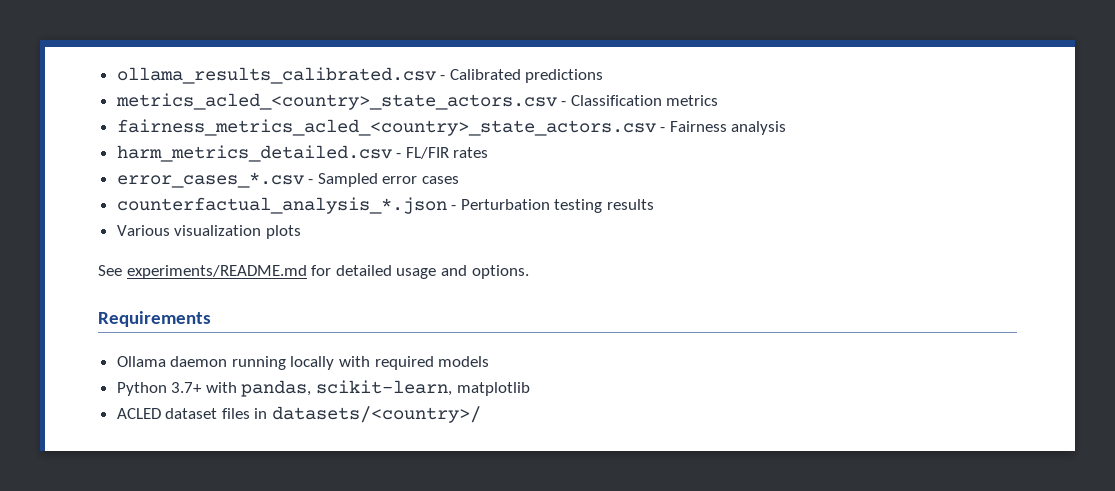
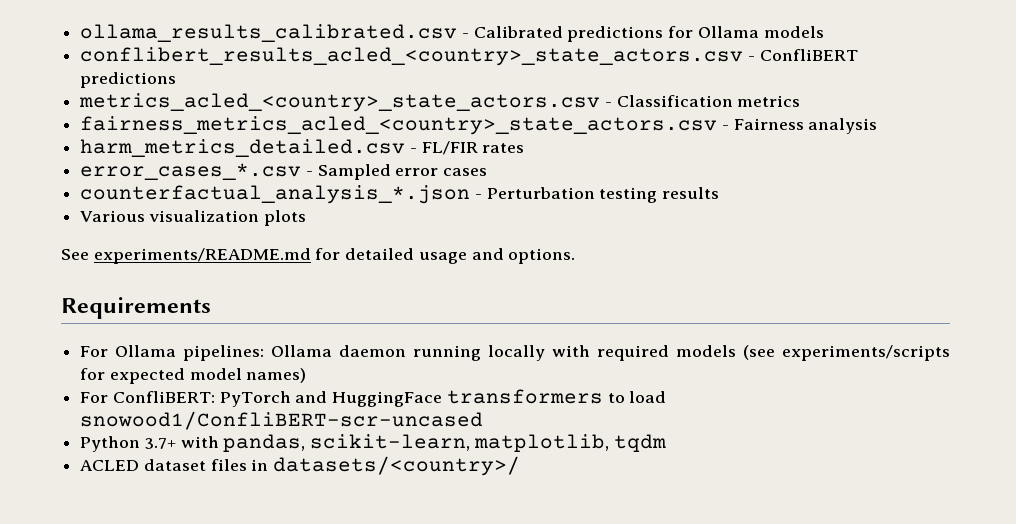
(604, 76) none -> [668,26,824,38] [80,47,858,66] [80,72,177,88] for Ollama models // conflibert_results_acled_<country>_state_actors.csv - ConfliBERT predictions
(211, 319) none -> [80,345,265,361] For Ollama pipelines:
(490, 361) none -> [743,345,951,361] [80,368,307,384] [80,389,667,407] [80,411,484,430] (see experiments/scripts for expected model names) // For ConfliBERT: PyTorch and HuggingFace transformers to load snowood1/ConfliBERT-scr-uncased
[456,382,530,396] matplotlib -> [473,434,666,452] matplotlib, tqdm

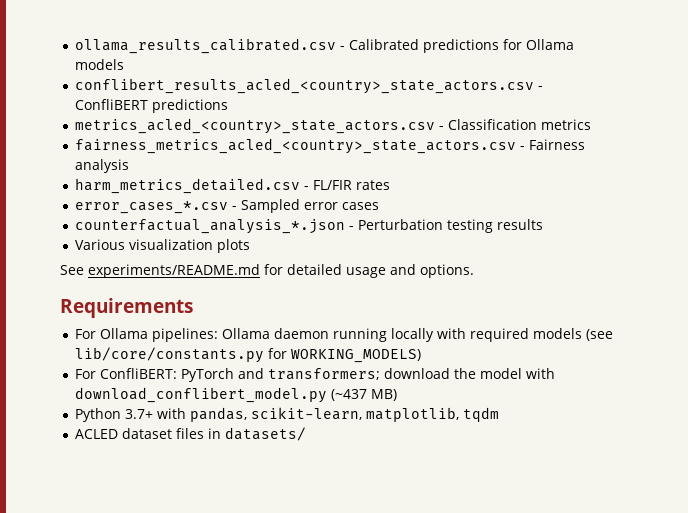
[782,345,951,361] [80,368,307,384] experiments/scripts for expected model names) -> [75,347,422,363] lib/core/constants.py for WORKING_MODELS)
[332,389,667,407] [80,411,484,430] HuggingFace transformers to load snowood1/ConfliBERT-scr-uncased -> [268,368,556,380] [75,387,398,403] transformers; download the model with download_conflibert_model.py (~437 MB)
[273,456,521,476] datasets/<country>/ -> [225,427,307,441] datasets/

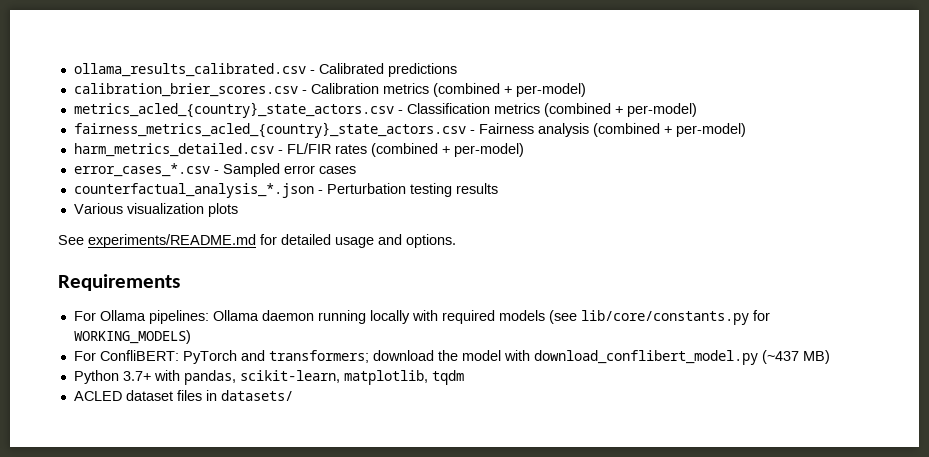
[503,39,575,50] [75,59,125,70] [75,78,544,94] [75,99,229,113] [75,118,436,134] for Ollama models // conflibert_results_acled_<country>_state_actors.csv - ConfliBERT predictions // metrics_acled_<country>_state_actors.csv -> [73,83,586,97] [73,102,394,118] // calibration_brier_scores.csv - Calibration metrics (combined + per-model) // metrics_acled_{country}_state_actors.csv
[75,138,517,154] // fairness_metrics_acled_<country>_state_actors.csv -> [543,103,697,117] [73,122,466,138] (combined + per-model) // fairness_metrics_acled_{country}_state_actors.csv
(130, 166) none -> [592,123,746,137] (combined + per-model)
(391, 185) none -> [370,143,524,157] (combined + per-model)

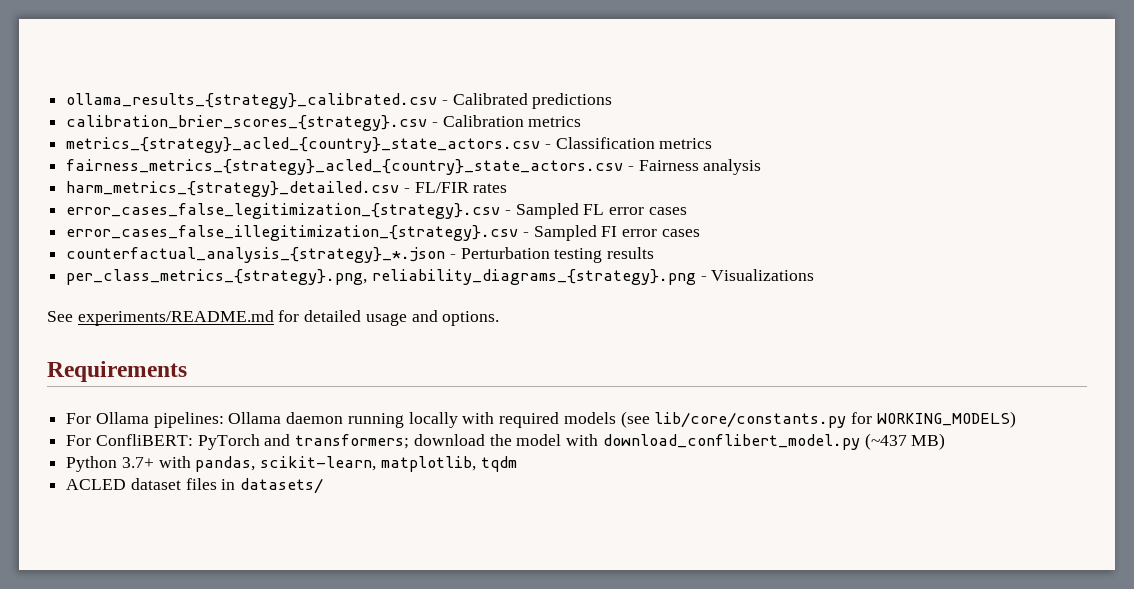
[73,63,306,77] ollama_results_calibrated.csv -> [66,93,438,109] ollama_results_{strategy}_calibrated.csv
[73,83,298,97] calibration_brier_scores.csv -> [66,115,428,131] calibration_brier_scores_{strategy}.csv
[432,83,586,97] [73,102,394,118] (combined + per-model) // metrics_acled_{country}_state_actors.csv -> [66,137,541,153] // metrics_{strategy}_acled_{country}_state_actors.csv
[543,103,697,117] [73,122,466,138] (combined + per-model) // fairness_metrics_acled_{country}_state_actors.csv -> [66,159,624,175] // fairness_metrics_{strategy}_acled_{country}_state_actors.csv
[592,123,746,137] [73,143,274,157] (combined + per-model) // harm_metrics_detailed.csv -> [66,181,400,197] // harm_metrics_{strategy}_detailed.csv
[370,143,524,157] [73,163,356,177] [73,183,314,198] (combined + per-model) // error_cases_*.csv - Sampled error cases // counterfactual_analysis_*.json -> [66,203,687,219] [66,225,700,241] [66,247,446,263] // error_cases_false_legitimization_{strategy}.csv - Sampled FL error cases // error_cases_false_illegitimization_{strategy}.csv - Sampled FI error cases // counterfactual_analysis_{strategy}_*.json
[73,203,238,217] Various visualization plots -> [66,269,815,285] per_class_metrics_{strategy}.png, reliability_diagrams_{strategy}.png - Visualizations

